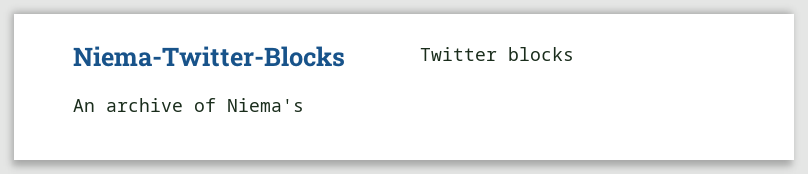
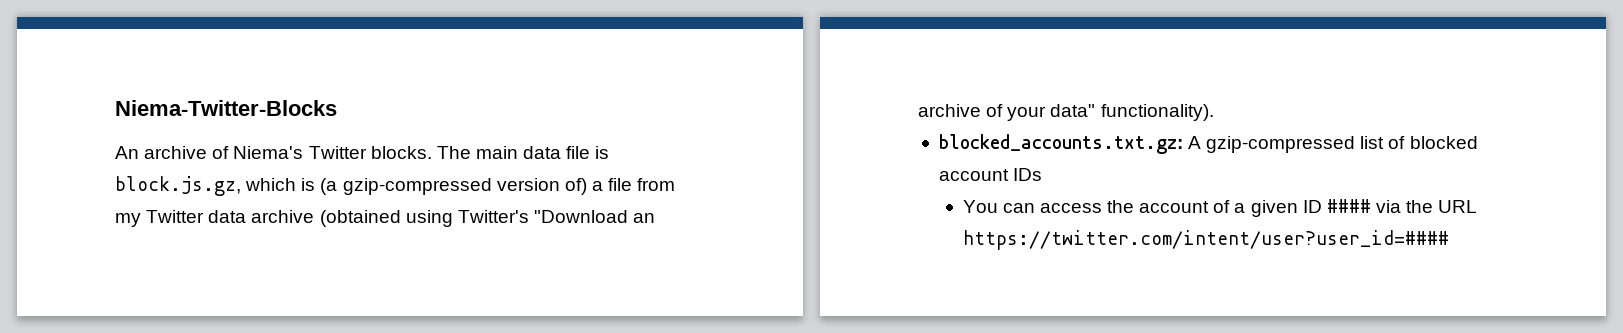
[508,47,574,61] blocks -> [370,146,610,159] [115,176,676,196] [115,210,656,227] [918,104,1214,121] [938,134,1478,154] [938,168,1043,181] [962,199,1478,217] [962,230,1449,250] blocks. The main data file is block.js.gz, which is (a gzip-compressed version of) a file from my Twitter data archive (obtained using Twitter's "Download an archive of your data" functionality). // blocked_accounts.txt.gz: A gzip-compressed list of blocked account IDs // You can access the account of a given ID #### via the URL https://twitter.com/intent/user?user_id=####

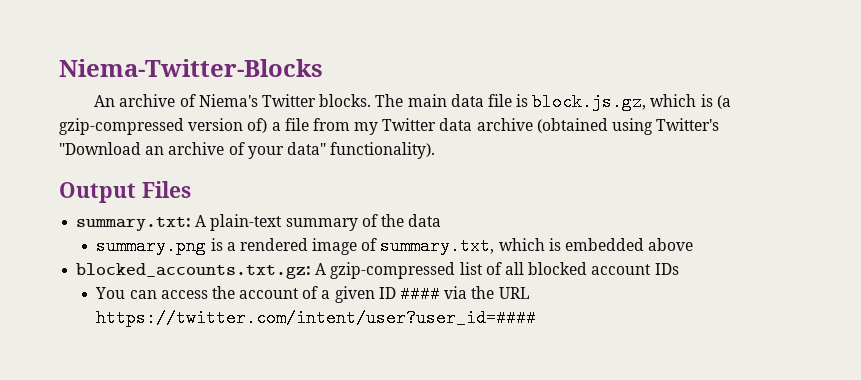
(1214, 112) none -> [59,181,191,203] [76,214,442,231] [96,237,694,255] // Output Files // summary.txt: A plain-text summary of the data // summary.png is a rendered image of summary.txt, which is embedded above
(1406, 142) none -> [504,262,524,275] all

